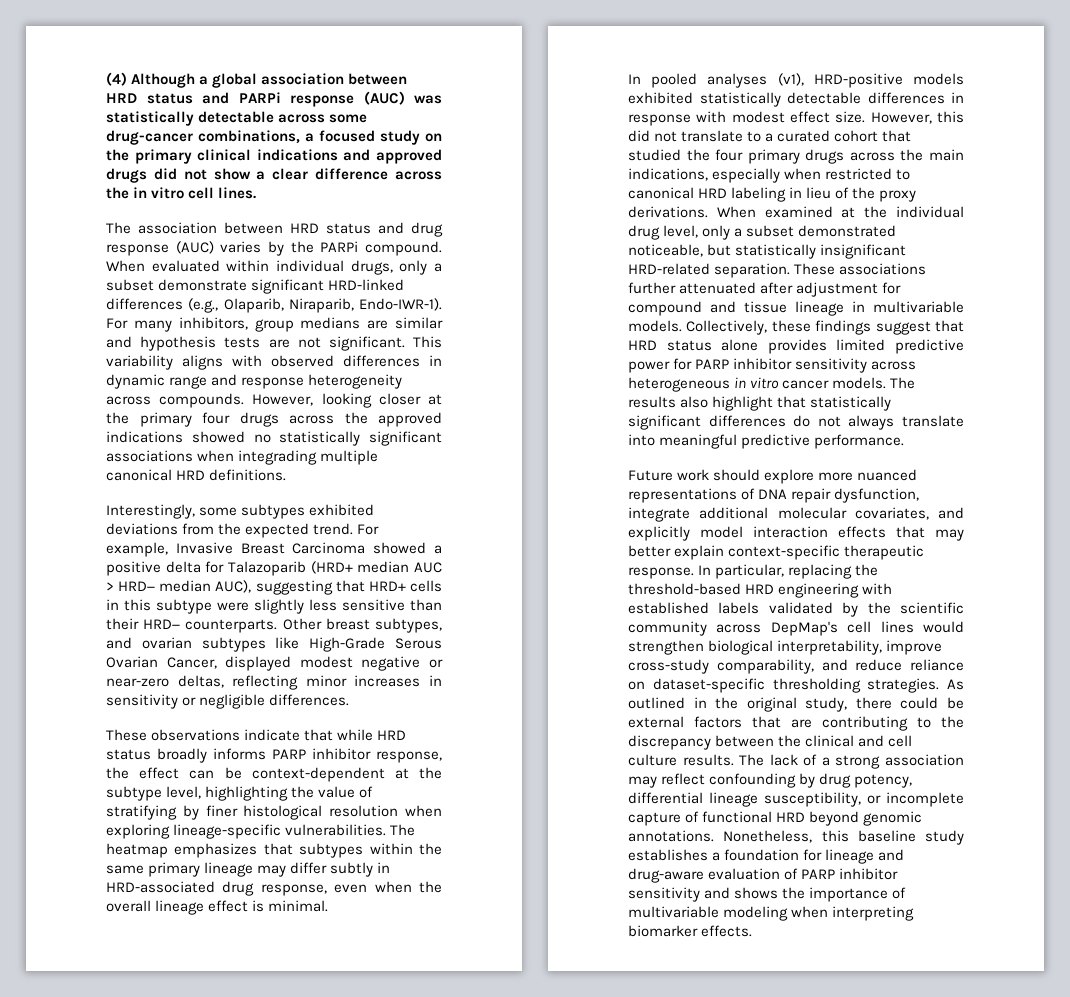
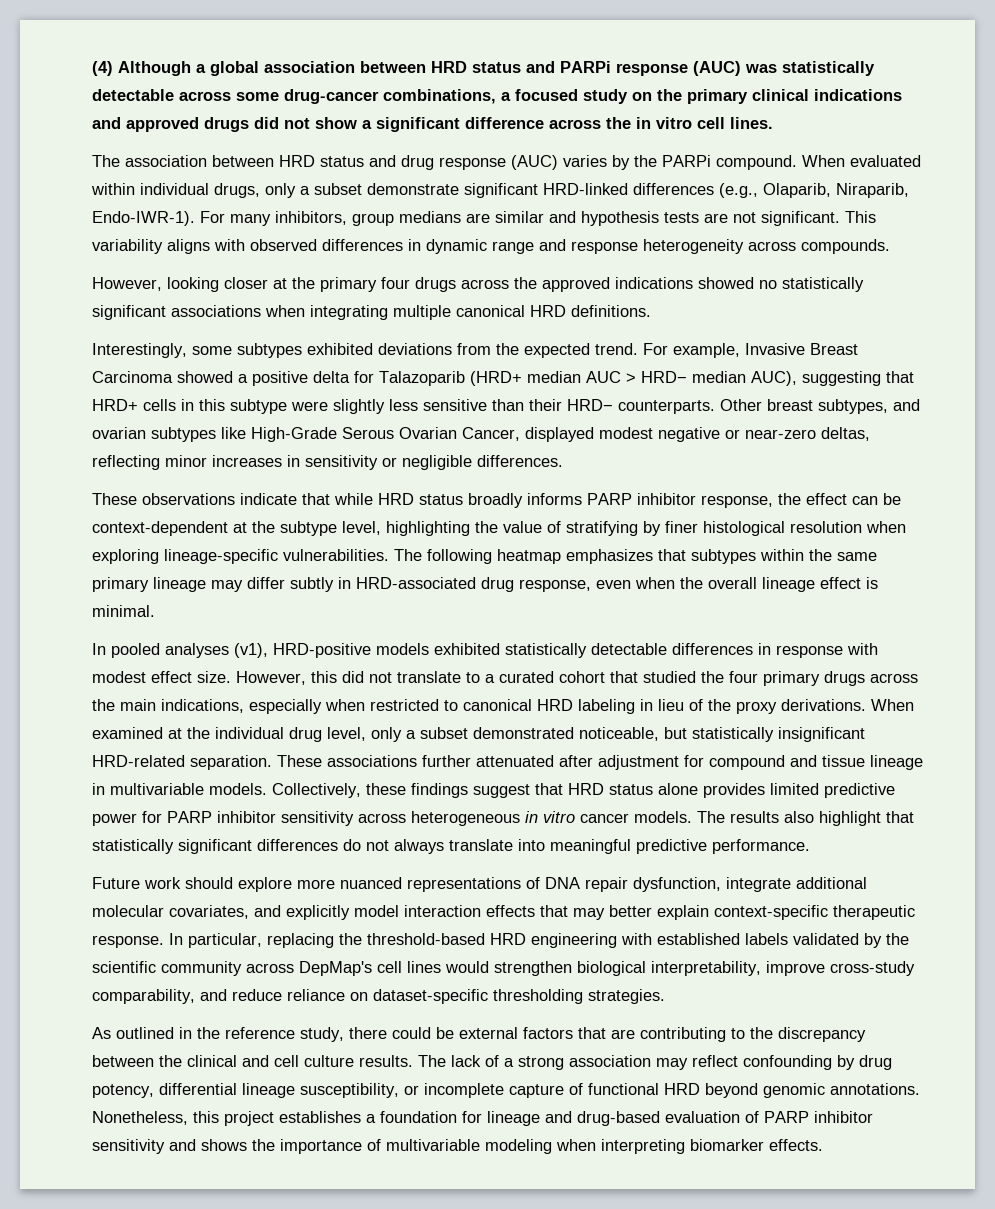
[272,168,309,180] clear -> [376,117,460,132] significant
(245, 400) none -> (890, 246) //
[238,450,318,465] integrading -> [310,305,388,320] integrating
(416, 830) none -> [427,549,492,564] following
(940, 685) none -> (665, 996) //
[746,697,797,712] original -> [225,1027,295,1039] reference
[857,830,964,845] baseline study -> [224,1111,274,1126] project
[628,868,704,883] drug-aware -> [577,1111,660,1126] drug-based

